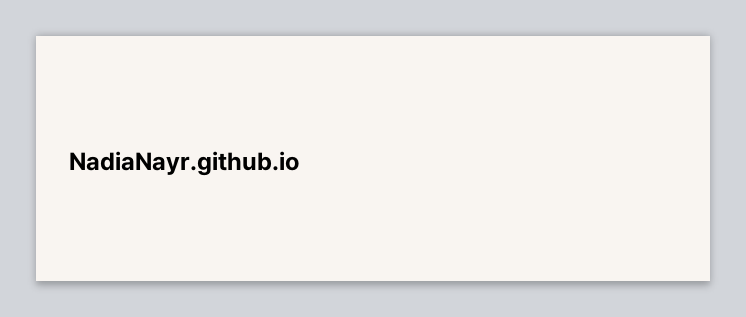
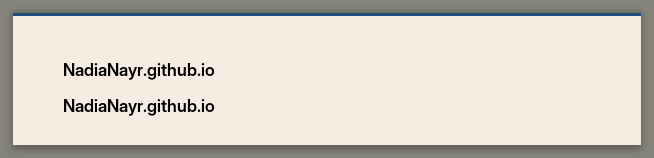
[69,151,299,176] NadiaNayr.github.io -> [63,63,215,80] [63,99,215,116] NadiaNayr.github.io // NadiaNayr.github.io

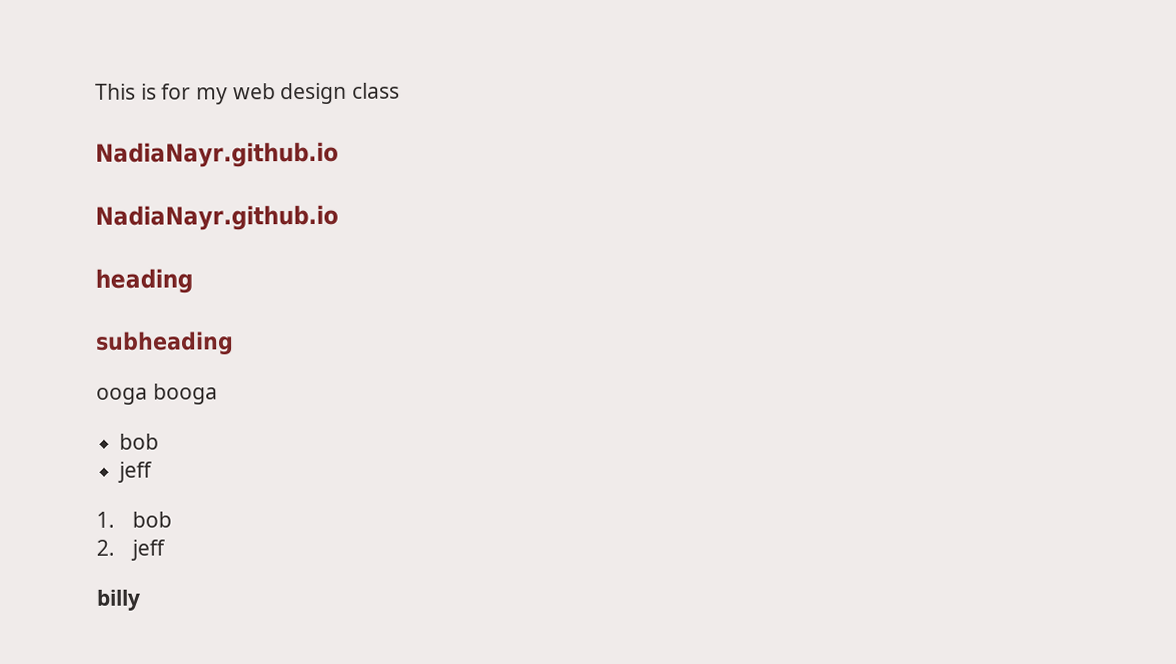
[63,63,215,80] [63,99,215,116] NadiaNayr.github.io // NadiaNayr.github.io -> [95,82,401,105] [95,141,339,168] [95,204,339,231] [95,268,193,294] [95,331,234,355] [96,383,218,405] [119,433,160,450] [117,461,154,483] [96,511,173,528] [96,539,167,561] [96,589,141,611] This is for my web design class // NadiaNayr.github.io // NadiaNayr.github.io // heading // subheading // ooga booga // bob // jeff // 1. bob // 2. jeff // billy

